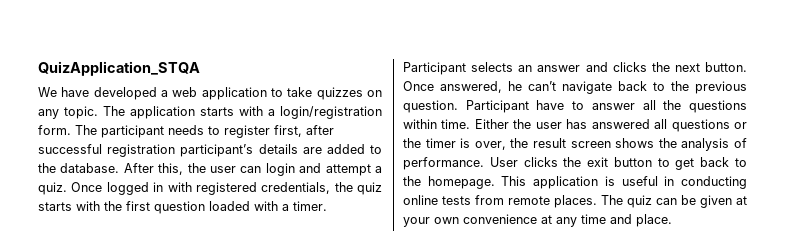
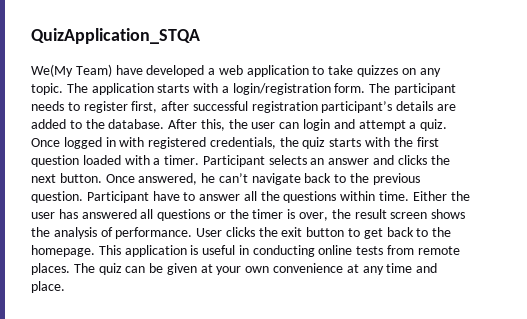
[38,87,57,97] We -> [31,64,112,77] We(My Team)

